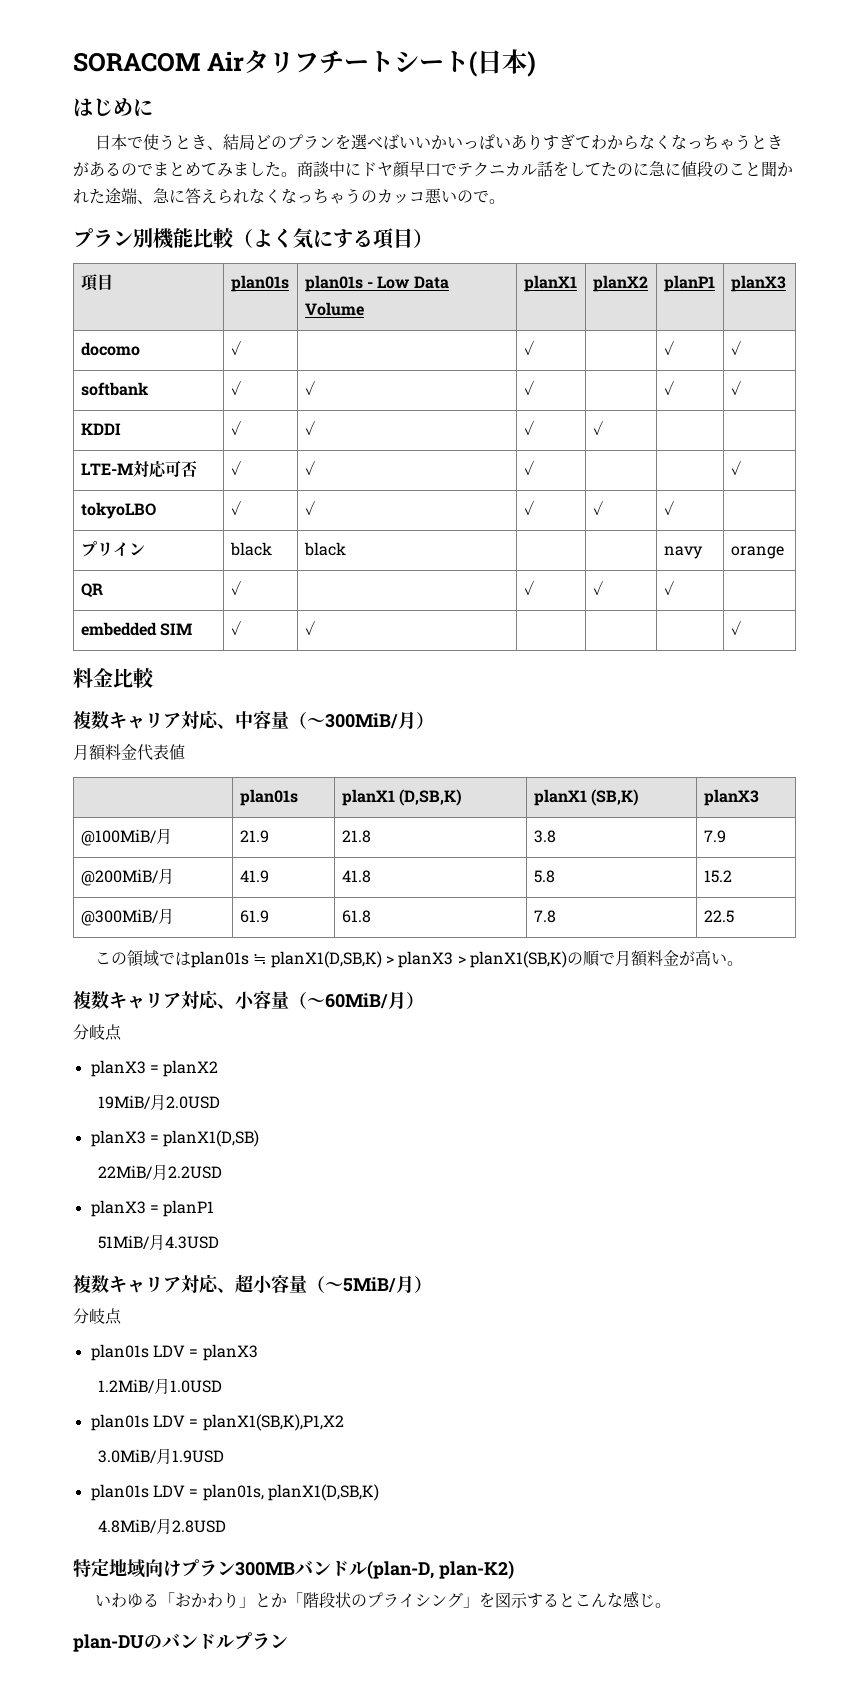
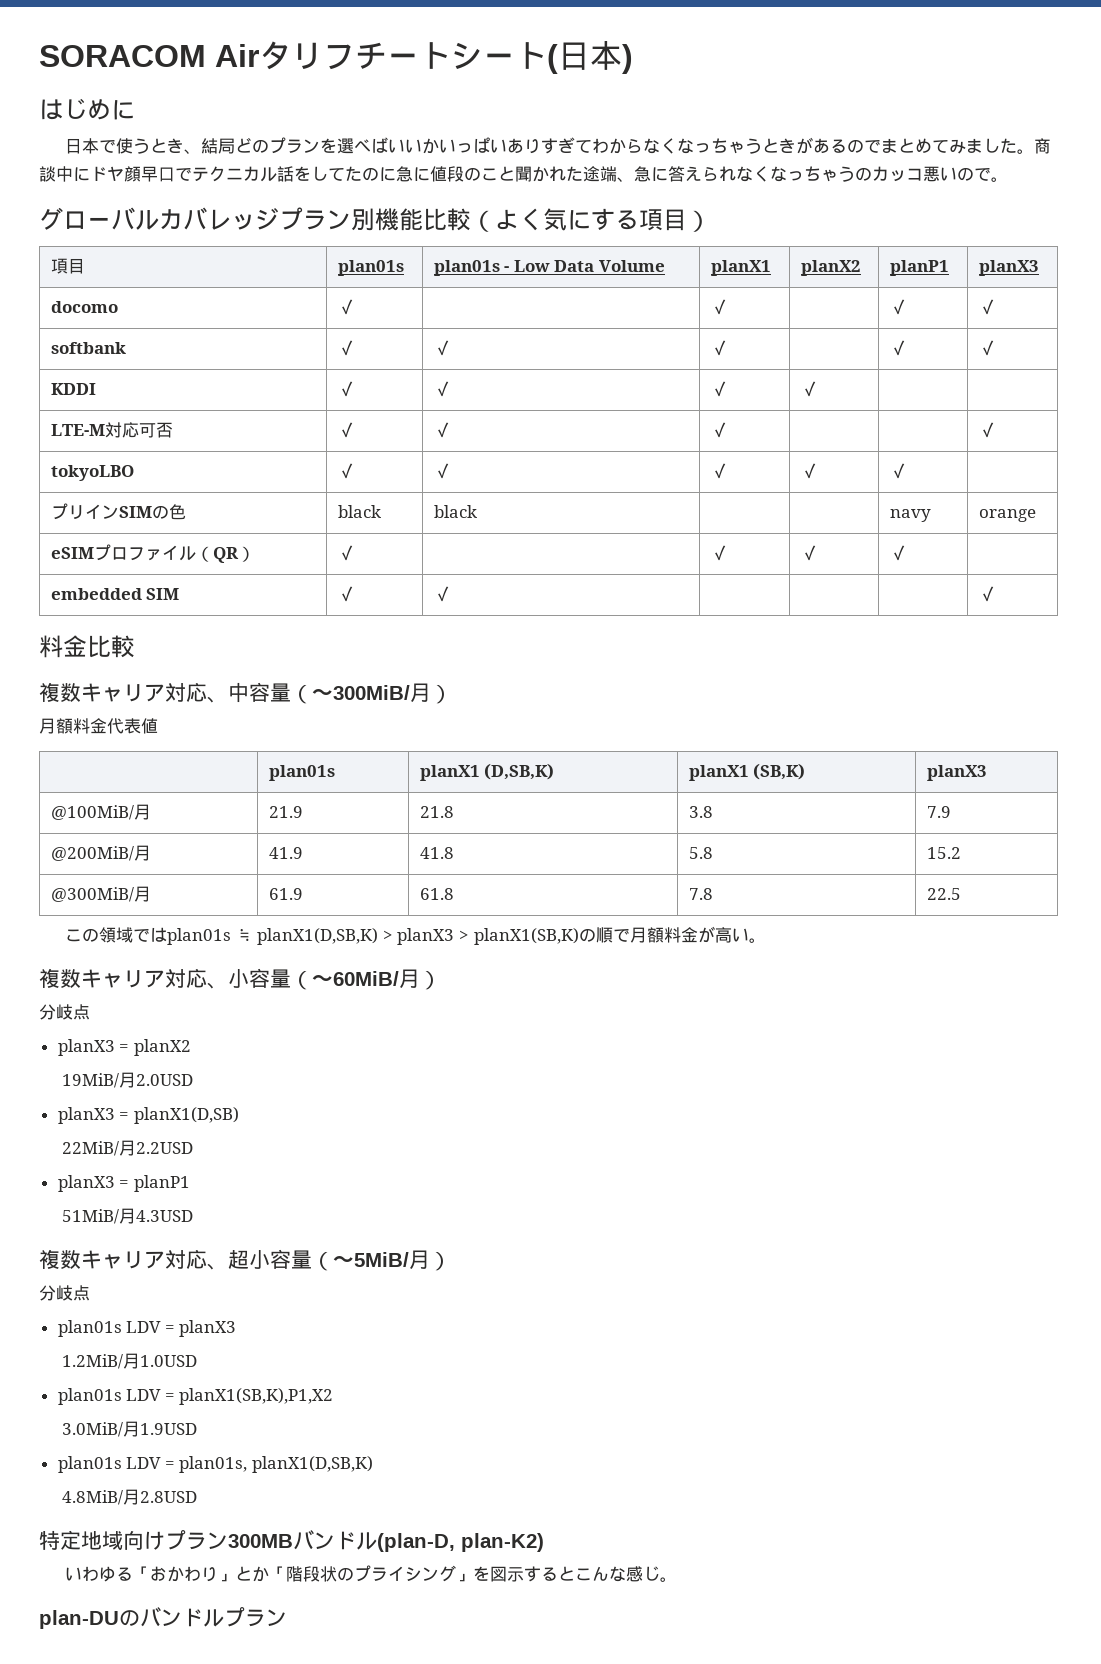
(505, 201) none -> [39,207,279,230] グローバルカバレッジ
(145, 549) none -> [118,504,186,520] SIMの色
(784, 552) none -> [50,544,213,562] eSIMプロファイル（
(103, 590) none -> [237,546,255,562] ）

